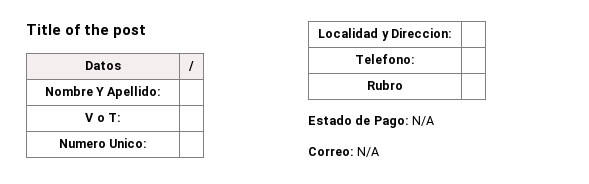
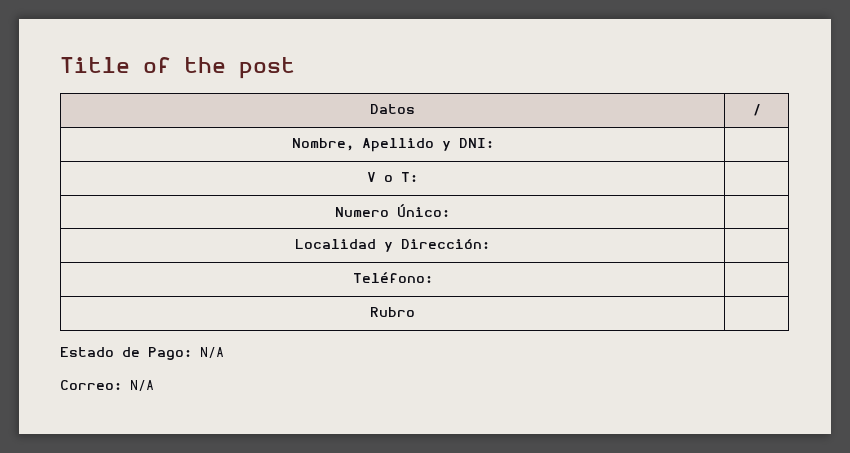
[44,86,162,99] Nombre Y Apellido: -> [291,138,494,152] Nombre, Apellido y DNI:
[109,138,148,148] Unico: -> [397,203,450,217] Único:
[390,28,452,38] [355,54,415,64] Direccion: | // Telefono: -> [401,238,490,249] [352,272,433,283] Dirección: | // Teléfono:

